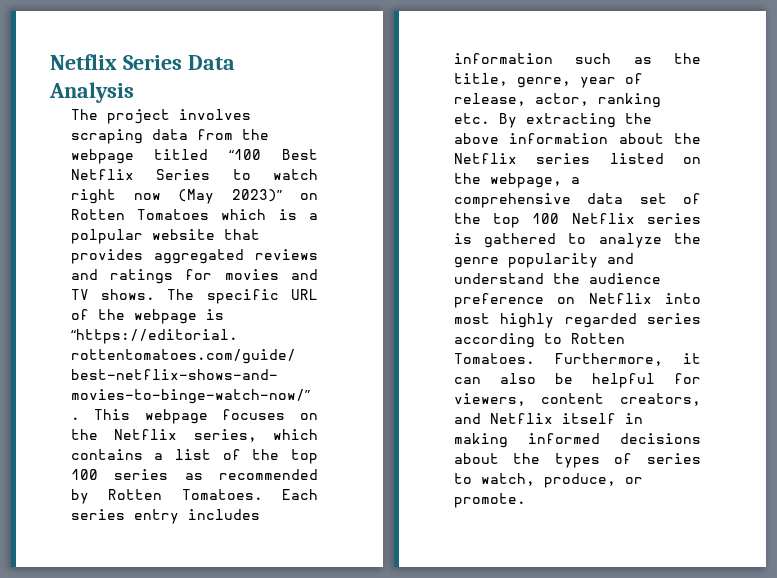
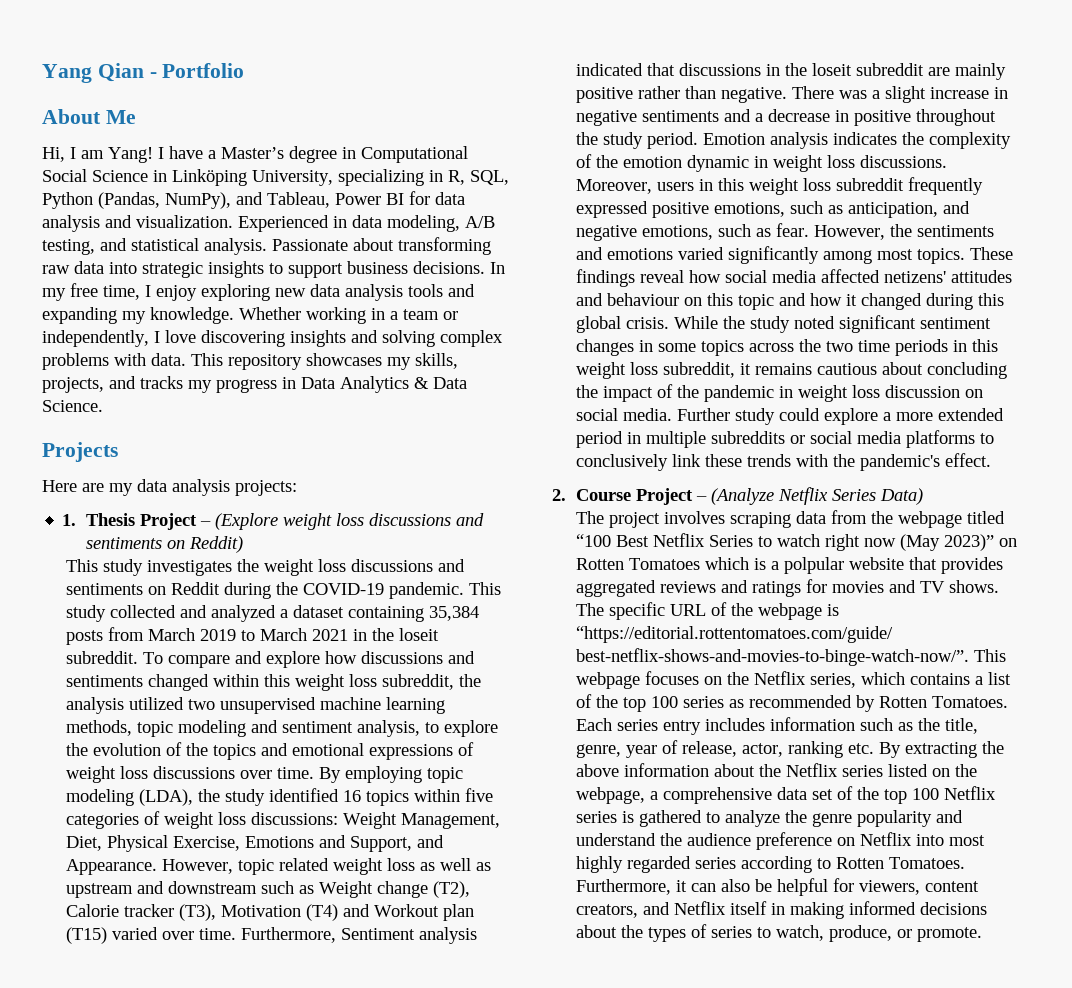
[50,54,235,70] [49,82,134,103] Netflix Series Data Analysis -> [42,63,245,83] [42,109,136,124] [42,146,468,163] [42,169,509,186] [42,191,465,209] [42,215,495,232] [42,237,491,255] [42,261,505,278] [42,283,475,301] [42,307,458,324] [42,330,503,347] [42,353,458,370] [42,376,467,393] [42,400,103,412] [42,442,118,462] [42,479,297,496] [62,513,485,530] [86,536,244,553] [65,559,465,576] [65,582,501,599] [65,605,479,622] [65,627,439,645] [65,651,475,668] [65,674,481,691] [65,697,445,714] [65,720,498,737] [65,742,474,760] [65,766,463,783] [65,788,493,806] [65,811,500,829] [65,835,444,852] [65,858,491,875] [65,881,470,898] [65,904,474,921] [65,927,477,944] [575,63,1006,80] [575,86,1008,103] [575,109,996,126] [575,132,1011,149] [575,154,947,172] [575,177,983,195] [575,201,970,218] [575,223,994,241] [575,246,1013,264] [575,269,1012,287] [575,293,1004,310] [575,315,991,333] [575,339,998,356] [575,362,1007,379] [575,384,983,402] [575,408,1004,425] [575,430,994,448] [575,453,991,471] [552,487,923,505] Yang Qian - Portfolio // About Me // Hi, I am Yang! I have a Master’s degree in Computational Social Science in Linköping University, specializing in R, SQL, Python (Pandas, NumPy), and Tableau, Power BI for data analysis and visualization. Experienced in data modeling, A/B testing, and statistical analysis. Passionate about transforming raw data into strategic insights to support business decisions. In my free time, I enjoy exploring new data analysis tools and expanding my knowledge. Whether working in a team or independently, I love discovering insights and solving complex problems with data. This repository showcases my skills, projects, and tracks my progress in Data Analytics & Data Science. // Projects // Here are my data analysis projects: // 1. Thesis Project – (Explore weight loss discussions and sentiments on Reddit) // This study investigates the weight loss discussions and sentiments on Reddit during the COVID-19 pandemic. This study collected and analyzed a dataset containing 35,384 posts from March 2019 to March 2021 in the loseit subreddit. To compare and explore how discussions and sentiments changed within this weight loss subreddit, the analysis utilized two unsupervised machine learning methods, topic modeling and sentiment analysis, to explore the evolution of the topics and emotional expressions of weight loss discussions over time. By employing topic modeling (LDA), the study identified 16 topics within five categories of weight loss discussions: Weight Management, Diet, Physical Exercise, Emotions and Support, and Appearance. However, topic related weight loss as well as upstream and downstream such as Weight change (T2), Calorie tracker (T3), Motivation (T4) and Workout plan (T15) varied over time. Furthermore, Sentiment analysis indicated that discussions in the loseit subreddit are mainly positive rather than negative. There was a slight increase in negative sentiments and a decrease in positive throughout the study period. Emotion analysis indicates the complexity of the emotion dynamic in weight loss discussions. Moreover, users in this weight loss subreddit frequently expressed positive emotions, such as anticipation, and negative emotions, such as fear. However, the sentiments and emotions varied significantly among most topics. These findings reveal how social media affected netizens' attitudes and behaviour on this topic and how it changed during this global crisis. While the study noted significant sentiment changes in some topics across the two time periods in this weight loss subreddit, it remains cautious about concluding the impact of the pandemic in weight loss discussion on social media. Further study could explore a more extended period in multiple subreddits or social media platforms to conclusively link these trends with the pandemic's effect. // 2. Course Project – (Analyze Netflix Series Data)

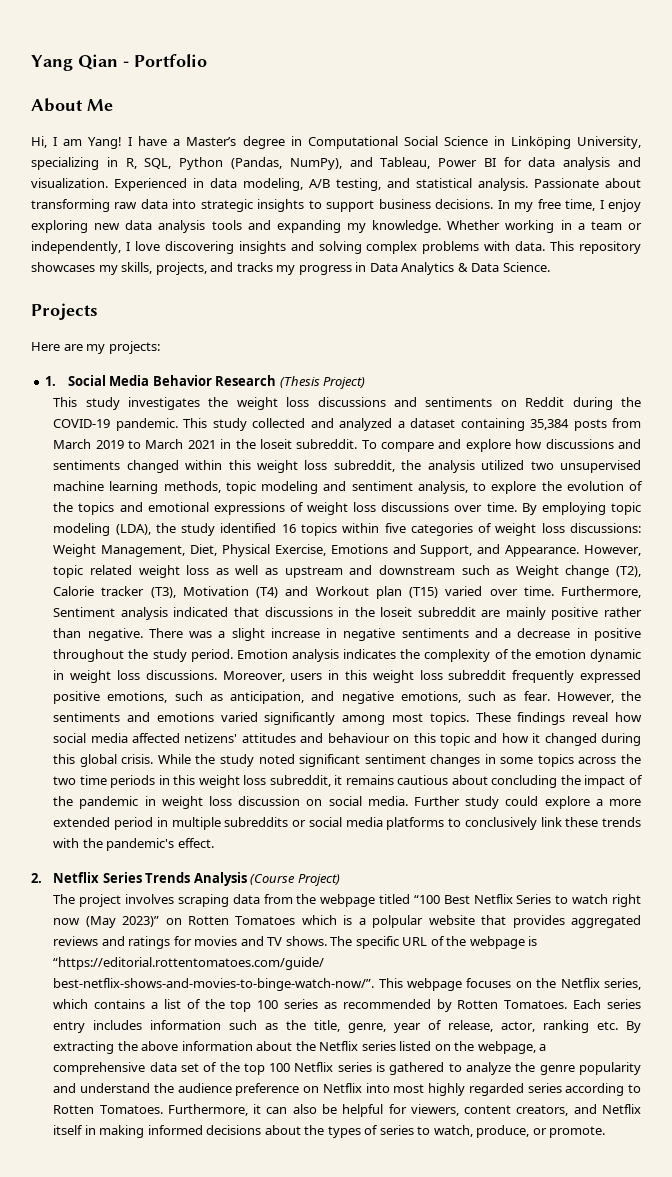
[137,479,230,496] data analysis -> (106, 349) none
[86,513,485,530] [86,536,244,553] Thesis Project – (Explore weight loss discussions and sentiments on Reddit) -> [67,375,366,389] Social Media Behavior Research (Thesis Project)
[575,487,923,505] Course Project – (Analyze Netflix Series Data) -> [53,872,340,886] Netflix Series Trends Analysis (Course Project)

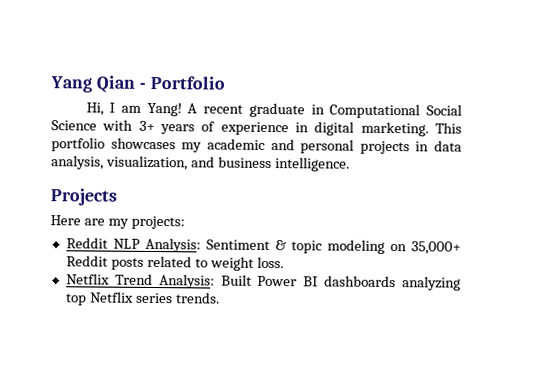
[31,98,113,112] // About Me -> (225, 82) none
[128,136,642,149] [31,157,641,170] [31,178,641,191] [31,199,642,212] [31,220,642,233] [31,241,641,254] [31,262,550,275] I have a Master’s degree in Computational Social Science in Linköping University, specializing in R, SQL, Python (Pandas, NumPy), and Tableau, Power BI for data analysis and visualization. Experienced in data modeling, A/B testing, and statistical analysis. Passionate about transforming raw data into strategic insights to support business decisions. In my free time, I enjoy exploring new data analysis tools and expanding my knowledge. Whether working in a team or independently, I love discovering insights and solving complex problems with data. This repository showcases my skills, projects, and tracks my progress in Data Analytics & Data Science. -> [187,102,463,119] [51,119,462,137] [51,137,462,155] [51,155,350,172] A recent graduate in Computational Social Science with 3+ years of experience in digital marketing. This portfolio showcases my academic and personal projects in data analysis, visualization, and business intelligence.
[45,375,366,389] [53,397,641,410] [53,418,642,431] [53,439,641,452] [53,460,642,473] [53,481,644,494] [53,502,641,515] [53,523,642,536] [53,544,642,557] [53,565,641,578] [53,586,642,599] [53,607,642,620] [53,628,641,641] [53,649,641,662] [53,670,642,683] [53,691,642,704] [53,712,643,725] [53,733,642,746] [53,754,641,767] [53,775,643,788] [53,796,642,809] [53,817,641,830] [53,838,214,851] [31,872,340,886] [53,894,641,907] [53,915,641,928] [53,936,538,949] [53,957,325,970] [53,978,641,991] [53,999,641,1012] [53,1020,641,1033] [53,1041,547,1054] [53,1062,641,1075] [53,1083,641,1096] [53,1104,641,1117] [53,1125,606,1138] 1. Social Media Behavior Research (Thesis Project) // This study investigates the weight loss discussions and sentiments on Reddit during the COVID-19 pandemic. This study collected and analyzed a dataset containing 35,384 posts from March 2019 to March 2021 in the loseit subreddit. To compare and explore how discussions and sentiments changed within this weight loss subreddit, the analysis utilized two unsupervised machine learning methods, topic modeling and sentiment analysis, to explore the evolution of the topics and emotional expressions of weight loss discussions over time. By employing topic modeling (LDA), the study identified 16 topics within five categories of weight loss discussions: Weight Management, Diet, Physical Exercise, Emotions and Support, and Appearance. However, topic related weight loss as well as upstream and downstream such as Weight change (T2), Calorie tracker (T3), Motivation (T4) and Workout plan (T15) varied over time. Furthermore, Sentiment analysis indicated that discussions in the loseit subreddit are mainly positive rather than negative. There was a slight increase in negative sentiments and a decrease in positive throughout the study period. Emotion analysis indicates the complexity of the emotion dynamic in weight loss discussions. Moreover, users in this weight loss subreddit frequently expressed positive emotions, such as anticipation, and negative emotions, such as fear. However, the sentiments and emotions varied significantly among most topics. These findings reveal how social media affected netizens' attitudes and behaviour on this topic and how it changed during this global crisis. While the study noted significant sentiment changes in some topics across the two time periods in this weight loss subreddit, it remains cautious about concluding the impact of the pandemic in weight loss discussion on social media. Further study could explore a more extended period in multiple subreddits or social media platforms to conclusively link these trends with the pandemic's effect. // 2. Netflix Series Trends Analysis (Course Project) // The project involves scraping data from the webpage titled “100 Best Netflix Series to watch right now (May 2023)” on Rotten Tomatoes which is a polpular website that provides aggregated reviews and ratings for movies and TV shows. The specific URL of the webpage is “https://editorial.rottentomatoes.com/guide/ best-netflix-shows-and-movies-to-binge-watch-now/”. This webpage focuses on the Netflix series, which contains a list of the top 100 series as recommended by Rotten Tomatoes. Each series entry includes information such as the title, genre, year of release, actor, ranking etc. By extracting the above information about the Netflix series listed on the webpage, a comprehensive data set of the top 100 Netflix series is gathered to analyze the genre popularity and understand the audience preference on Netflix into most highly regarded series according to Rotten Tomatoes. Furthermore, it can also be helpful for viewers, content creators, and Netflix itself in making informed decisions about the types of series to watch, produce, or promote. -> [65,237,462,255] [65,255,284,271] [65,273,461,291] [65,291,220,306] Reddit NLP Analysis: Sentiment & topic modeling on 35,000+ Reddit posts related to weight loss. // Netflix Trend Analysis: Built Power BI dashboards analyzing top Netflix series trends.

